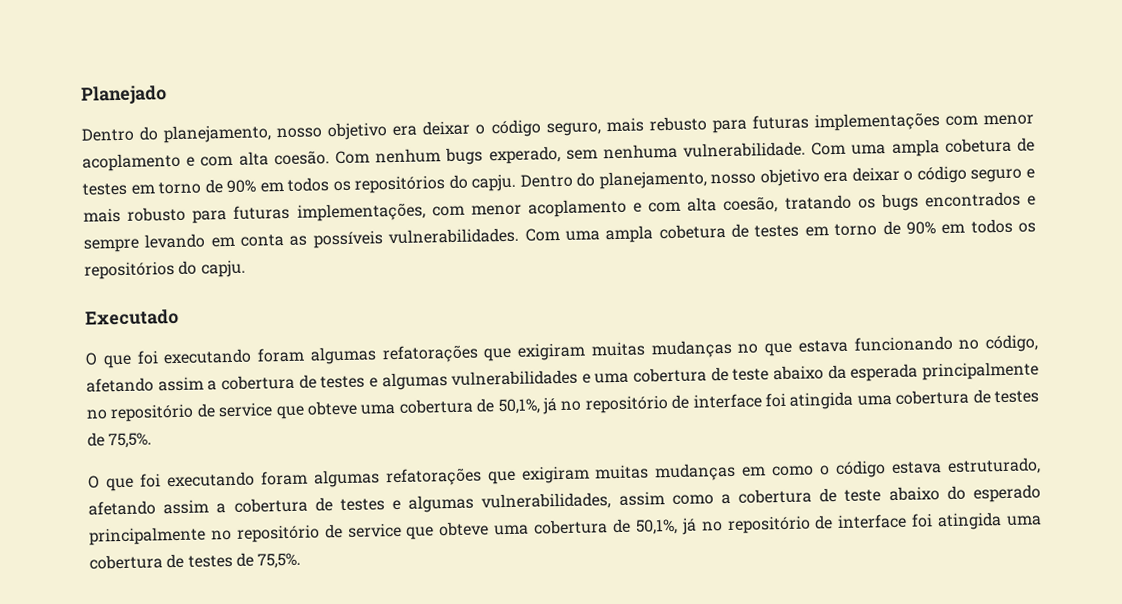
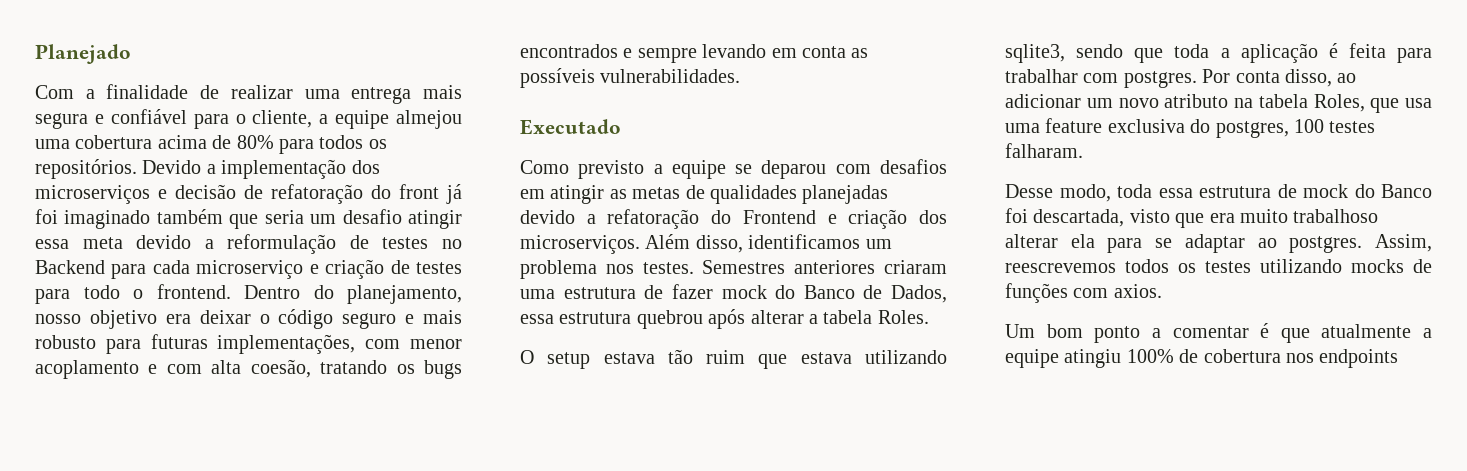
[81,112,1034,144] [82,137,1035,172] [82,173,517,196] Dentro do planejamento, nosso objetivo era deixar o código seguro, mais rebusto para futuras implementações com menor acoplamento e com alta coesão. Com nenhum bugs experado, sem nenhuma vulnerabilidade. Com uma ampla cobetura de testes em torno de 90% em todos os repositórios do capju. -> [35,84,463,104] [35,109,462,129] [35,135,387,154] [35,159,380,179] [35,184,462,204] [35,209,462,229] [35,234,462,254] [35,259,463,279] [35,284,231,304] Com a finalidade de realizar uma entrega mais segura e confiável para o cliente, a equipe almejou uma cobertura acima de 80% para todos os repositórios. Devido a implementação dos microserviços e decisão de refatoração do front já foi imaginado também que seria um desafio atingir essa meta devido a reformulação de testes no Backend para cada microserviço e criação de testes para todo o frontend.
[524,218,1036,244] [84,259,246,280] [85,308,179,326] [85,334,1038,369] [86,361,1039,393] [86,389,1039,423] [87,432,153,449] [88,457,1041,492] [88,484,1041,516] [89,512,1043,546] [89,552,302,570] Com uma ampla cobetura de testes em torno de 90% em todos os repositórios do capju. // Executado // O que foi executando foram algumas refatorações que exigiram muitas mudanças no que estava funcionando no código, afetando assim a cobertura de testes e algumas vulnerabilidades e uma cobertura de teste abaixo da esperada principalmente no repositório de service que obteve uma cobertura de 50,1%, já no repositório de interface foi atingida uma cobertura de testes de 75,5%. // O que foi executando foram algumas refatorações que exigiram muitas mudanças em como o código estava estruturado, afetando assim a cobertura de testes e algumas vulnerabilidades, assim como a cobertura de teste abaixo do esperado principalmente no repositório de service que obteve uma cobertura de 50,1%, já no repositório de interface foi atingida uma cobertura de testes de 75,5%. -> [520,119,621,135] [520,159,947,179] [520,185,889,204] [520,209,947,229] [520,234,892,254] [520,260,947,279] [520,284,947,303] [520,309,929,329] [520,349,947,369] [1005,43,1432,63] [1005,69,1357,88] [1005,94,1432,113] [1005,118,1376,138] [1005,143,1083,158] [1005,184,1432,202] [1005,208,1379,228] [1005,234,1432,253] [1005,259,1432,273] [1005,283,1162,303] [1005,323,1432,343] [1005,349,1399,368] // Executado // Como previsto a equipe se deparou com desafios em atingir as metas de qualidades planejadas devido a refatoração do Frontend e criação dos microserviços. Além disso, identificamos um problema nos testes. Semestres anteriores criaram uma estrutura de fazer mock do Banco de Dados, essa estrutura quebrou após alterar a tabela Roles. // O setup estava tão ruim que estava utilizando sqlite3, sendo que toda a aplicação é feita para trabalhar com postgres. Por conta disso, ao adicionar um novo atributo na tabela Roles, que usa uma feature exclusiva do postgres, 100 testes falharam. // Desse modo, toda essa estrutura de mock do Banco foi descartada, visto que era muito trabalhoso alterar ela para se adaptar ao postgres. Assim, reescrevemos todos os testes utilizando mocks de funções com axios. // Um bom ponto a comentar é que atualmente a equipe atingiu 100% de cobertura nos endpoints

